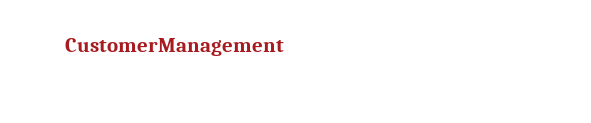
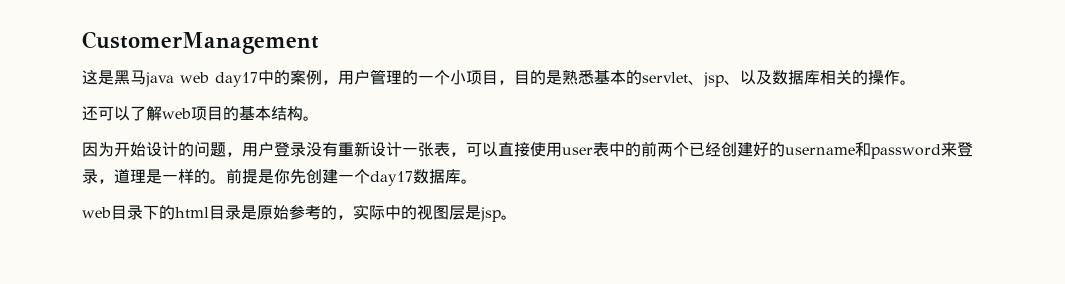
(284, 47) none -> [82,69,916,87] [82,106,319,121] [82,141,973,159] [82,168,477,186] [82,204,517,222] // 这是黑马java web day17中的案例，用户管理的一个小项目，目的是熟悉基本的servlet、jsp、以及数据库相关的操作。 // 还可以了解web项目的基本结构。 // 因为开始设计的问题，用户登录没有重新设计一张表，可以直接使用user表中的前两个已经创建好的username和password来登录，道理是一样的。前提是你先创建一个day17数据库。 // web目录下的html目录是原始参考的，实际中的视图层是jsp。

